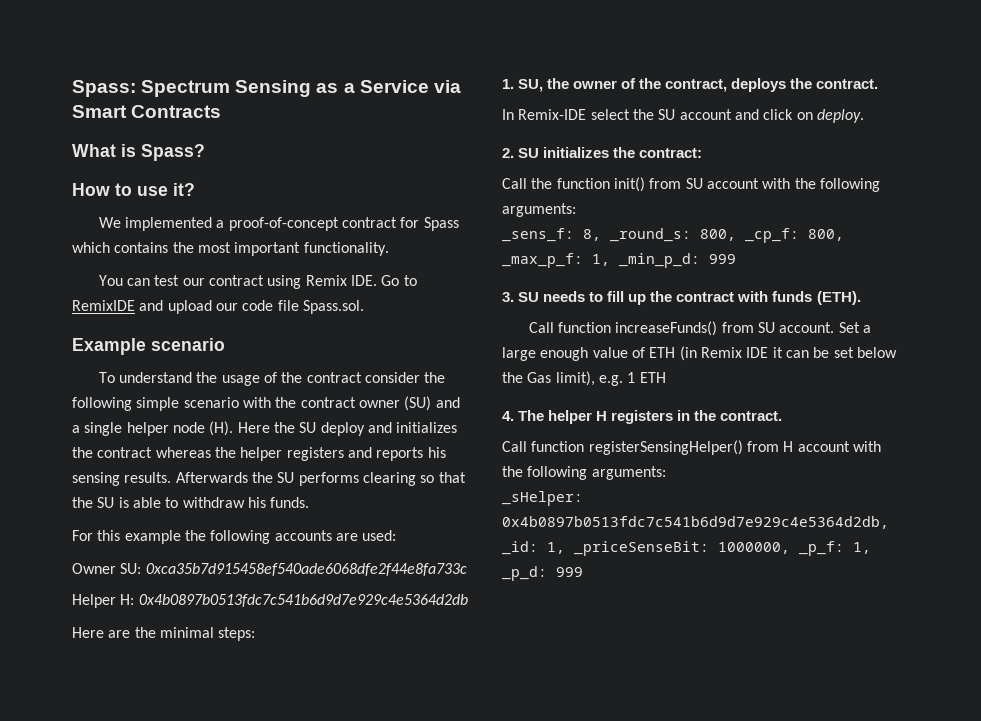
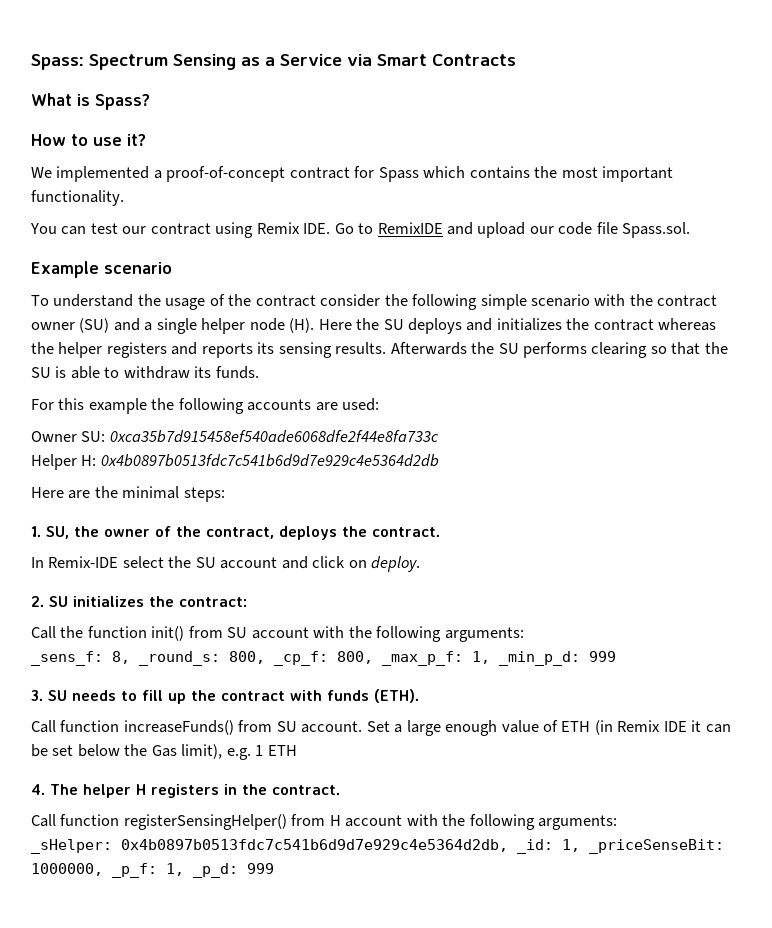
[320,422,365,436] deploy -> [408,318,463,334] deploys
[427,447,446,458] his -> [257,342,275,354] its
[247,497,266,508] his -> [194,366,212,378] its

